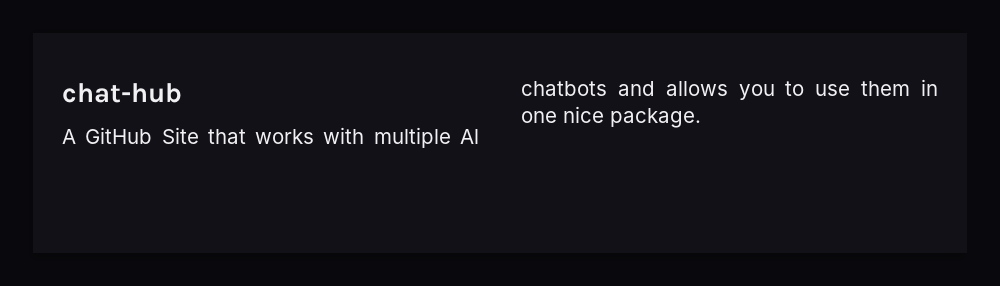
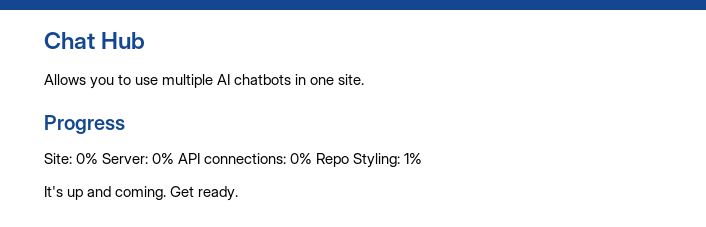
[62,83,182,103] [62,127,479,148] [521,79,938,100] [521,106,701,128] chat-hub // A GitHub Site that works with multiple Al chatbots and allows you to use them in one nice package. -> [44,32,146,49] [44,74,365,89] [44,115,125,134] [44,153,423,168] [44,186,239,201] Chat Hub // Allows you to use multiple AI chatbots in one site. // Progress // Site: 0% Server: 0% API connections: 0% Repo Styling: 1% // It's up and coming. Get ready.

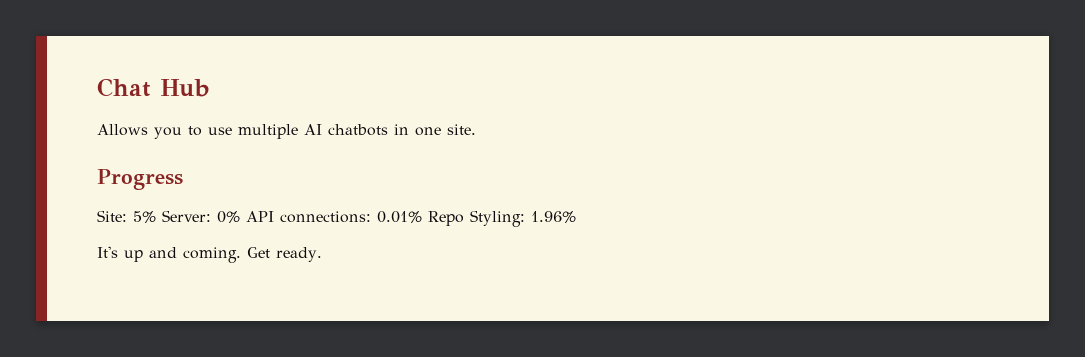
[76,153,99,164] 0% -> [133,211,156,223] 5%
[290,153,313,164] 0% -> [377,211,422,223] 0.01%
[404,153,423,164] 1% -> [531,211,576,223] 1.96%

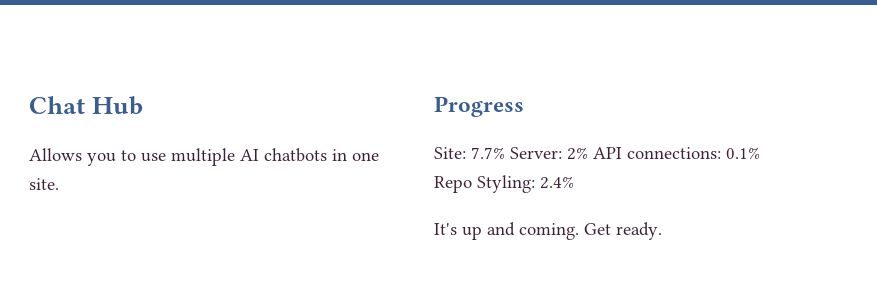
[133,210,240,223] 5% Server: 0% -> [471,147,588,160] 7.7% Server: 2%
[377,211,422,223] 0.01% -> [726,147,760,159] 0.1%
[531,211,576,223] 1.96% -> [540,176,574,189] 2.4%

